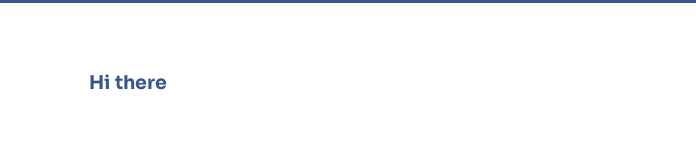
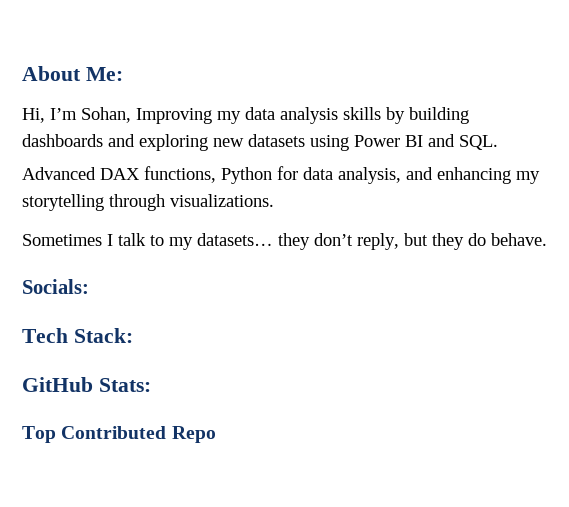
[89,74,168,90] Hi there -> [22,66,123,81] [22,107,469,124] [22,134,498,151] [22,166,540,184] [22,194,274,211] [22,233,547,250] [22,279,89,294] [22,328,133,343] [22,377,151,392] [22,426,216,443] About Me: // Hi, I’m Sohan, Improving my data analysis skills by building dashboards and exploring new datasets using Power BI and SQL. // Advanced DAX functions, Python for data analysis, and enhancing my storytelling through visualizations. // Sometimes I talk to my datasets… they don’t reply, but they do behave. // Socials: // Tech Stack: // GitHub Stats: // Top Contributed Repo

